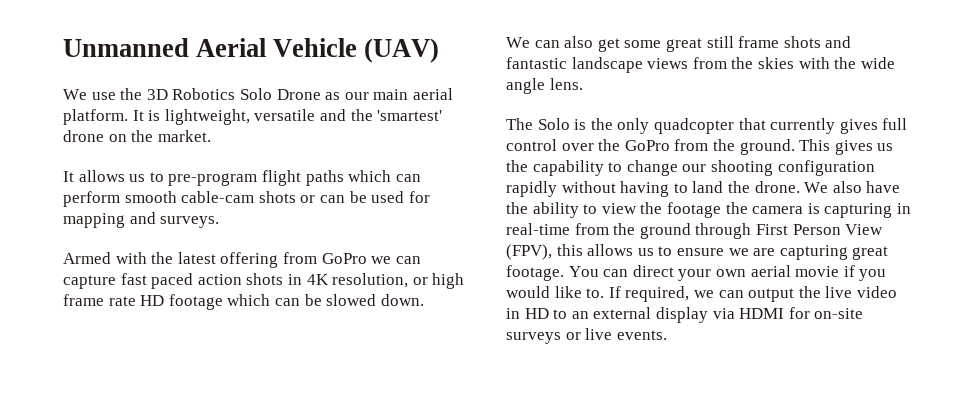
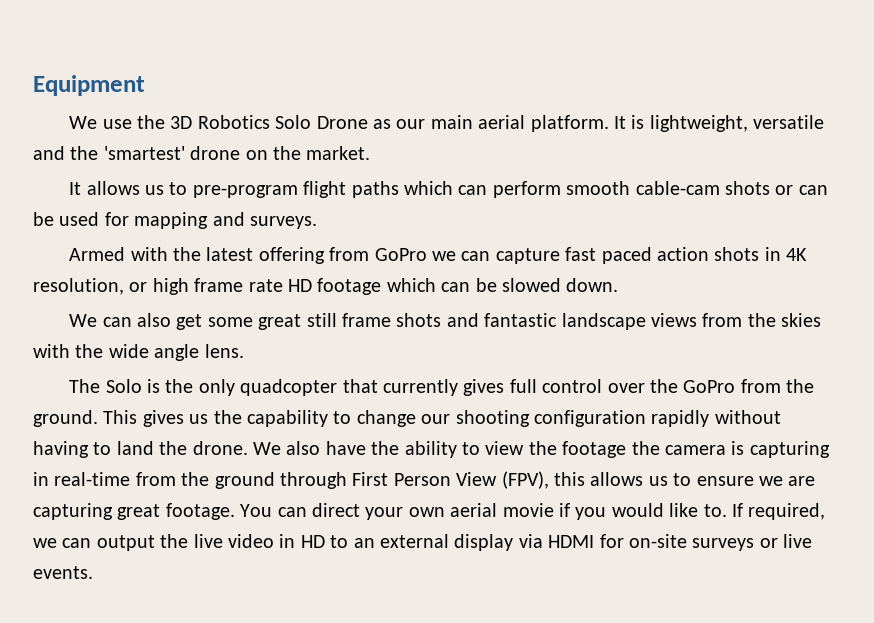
[63,38,440,63] Unmanned Aerial Vehicle (UAV) -> [33,75,145,96] Equipment

